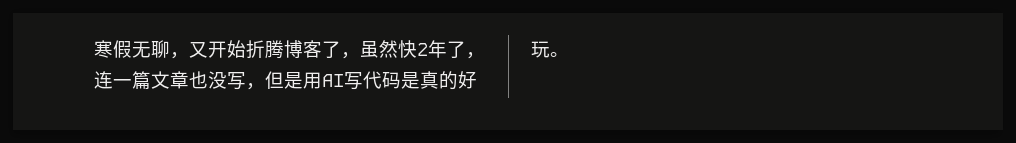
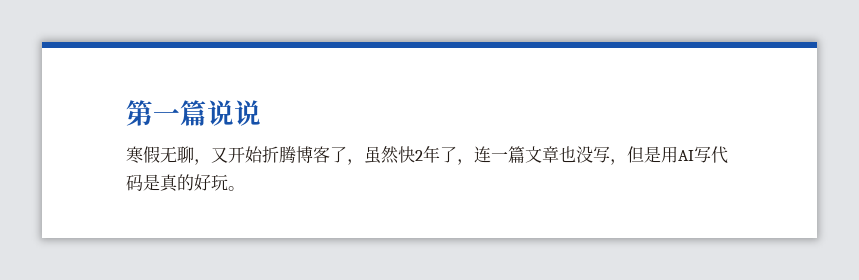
(94, 49) none -> [126,100,261,126] 第一篇说说 //

